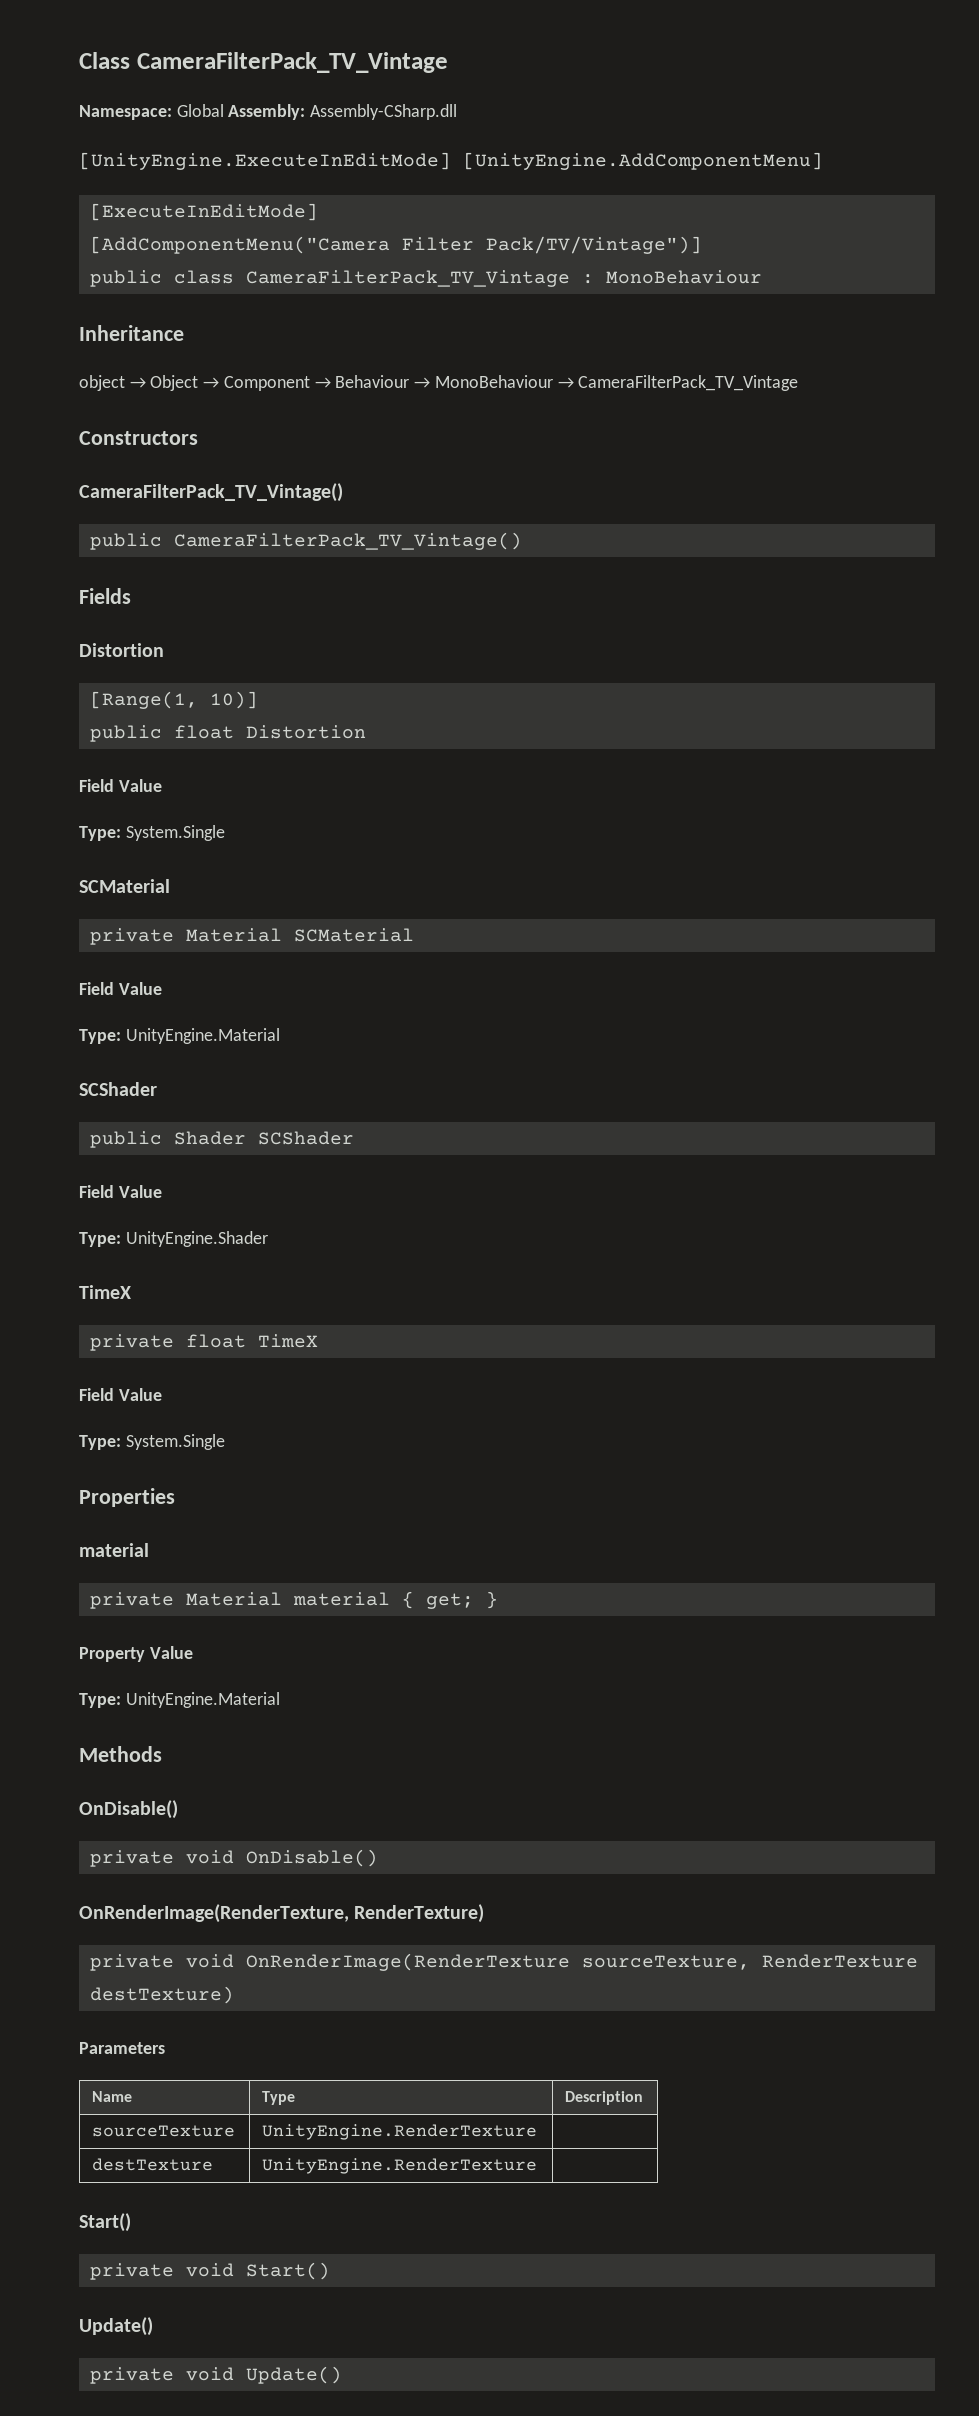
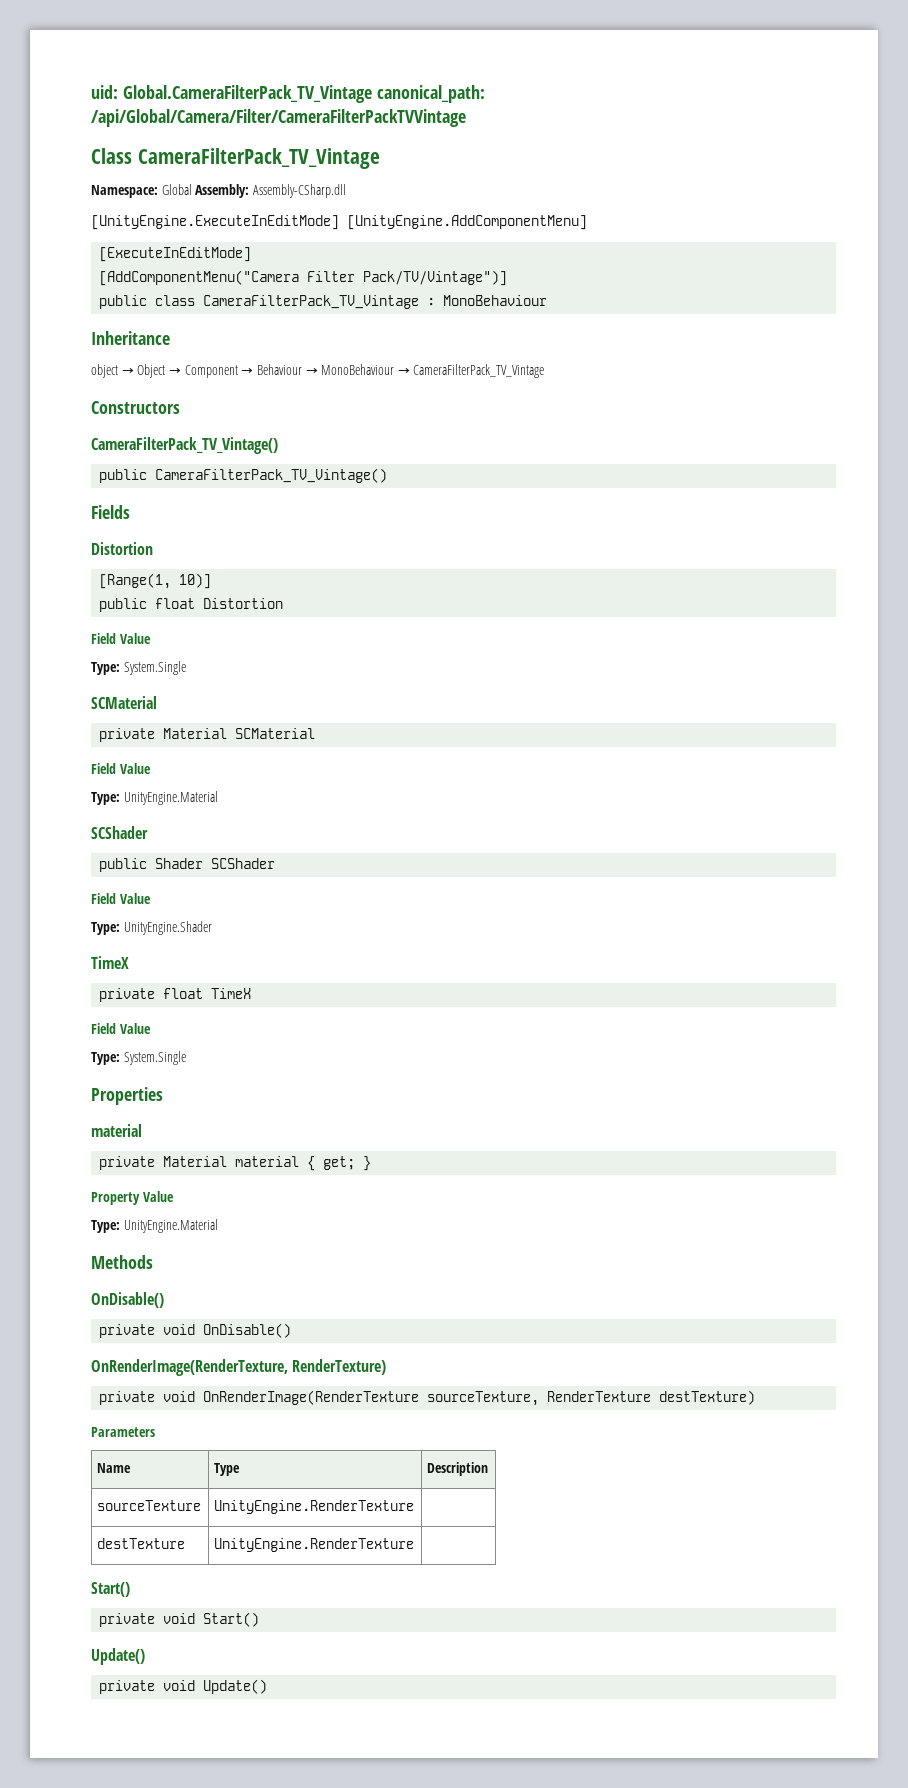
(79, 60) none -> [91,85,485,103] [91,109,466,127] uid: Global.CameraFilterPack_TV_Vintage canonical_path: /api/Global/Camera/Filter/CameraFilterPackTVVintage //

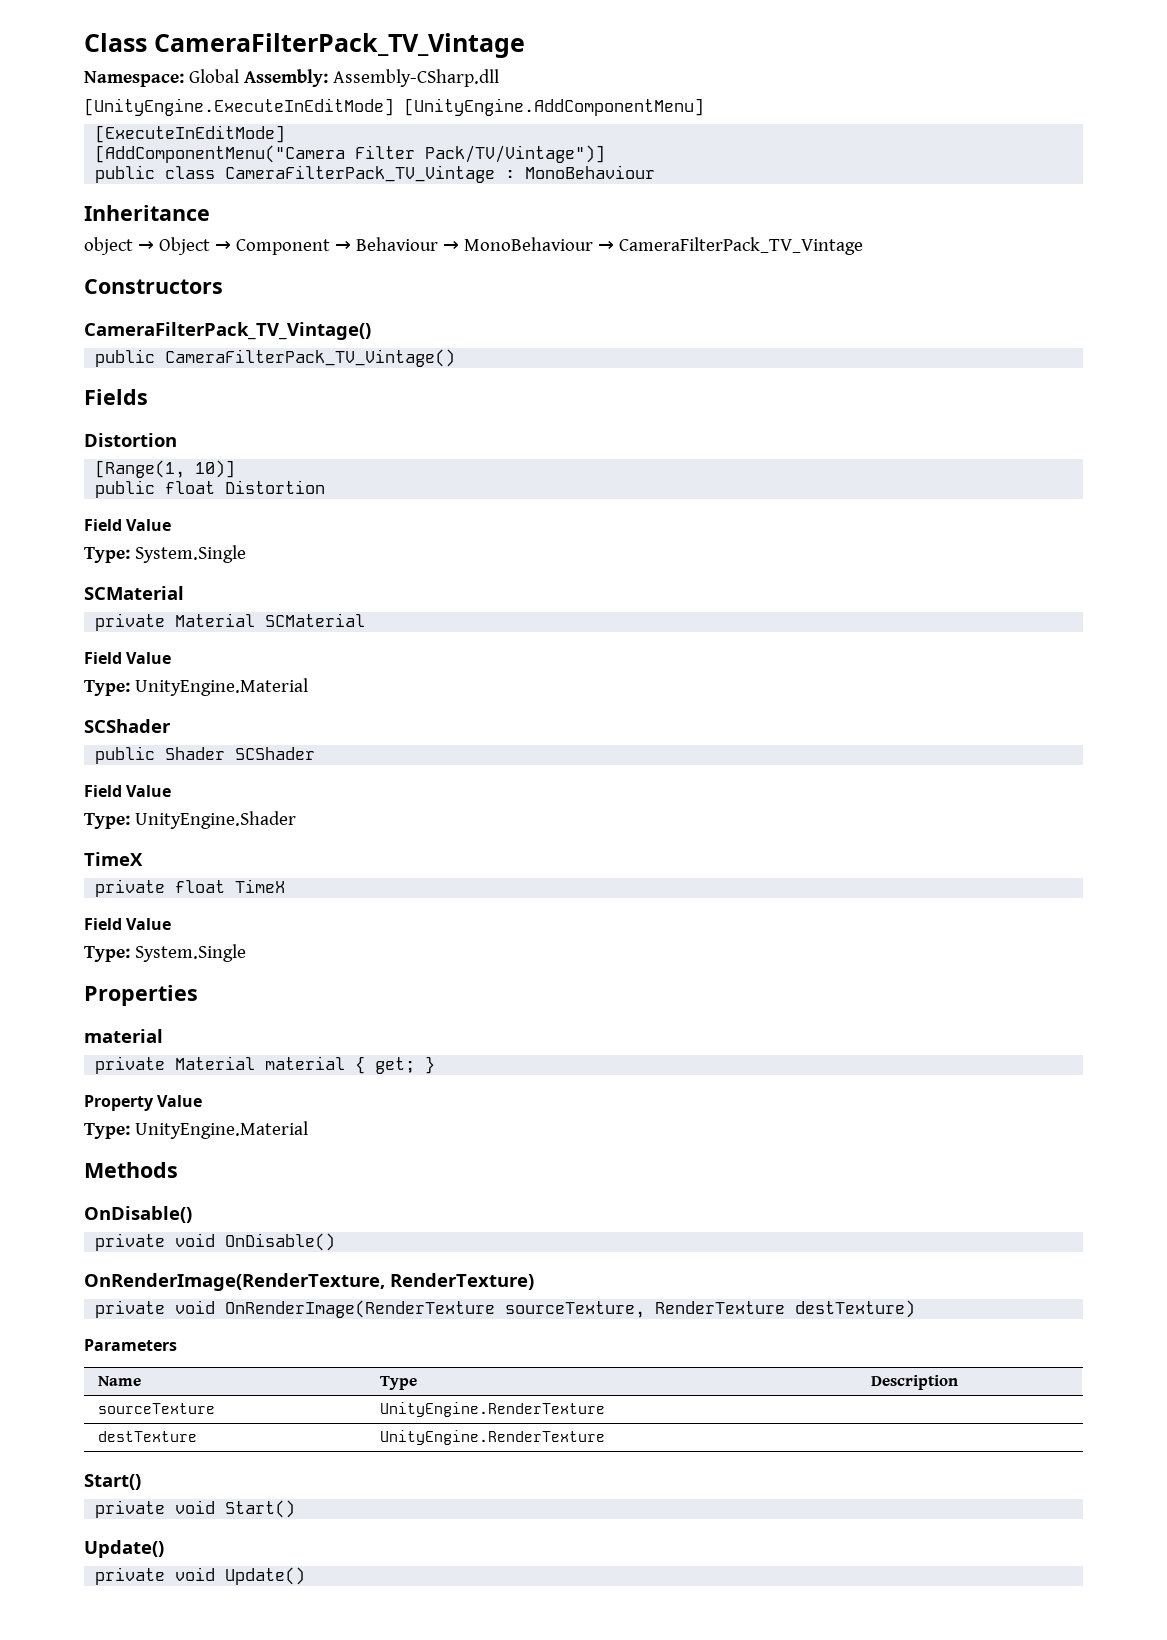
[91,85,485,103] [91,109,466,127] uid: Global.CameraFilterPack_TV_Vintage canonical_path: /api/Global/Camera/Filter/CameraFilterPackTVVintage // -> (84, 42) none

